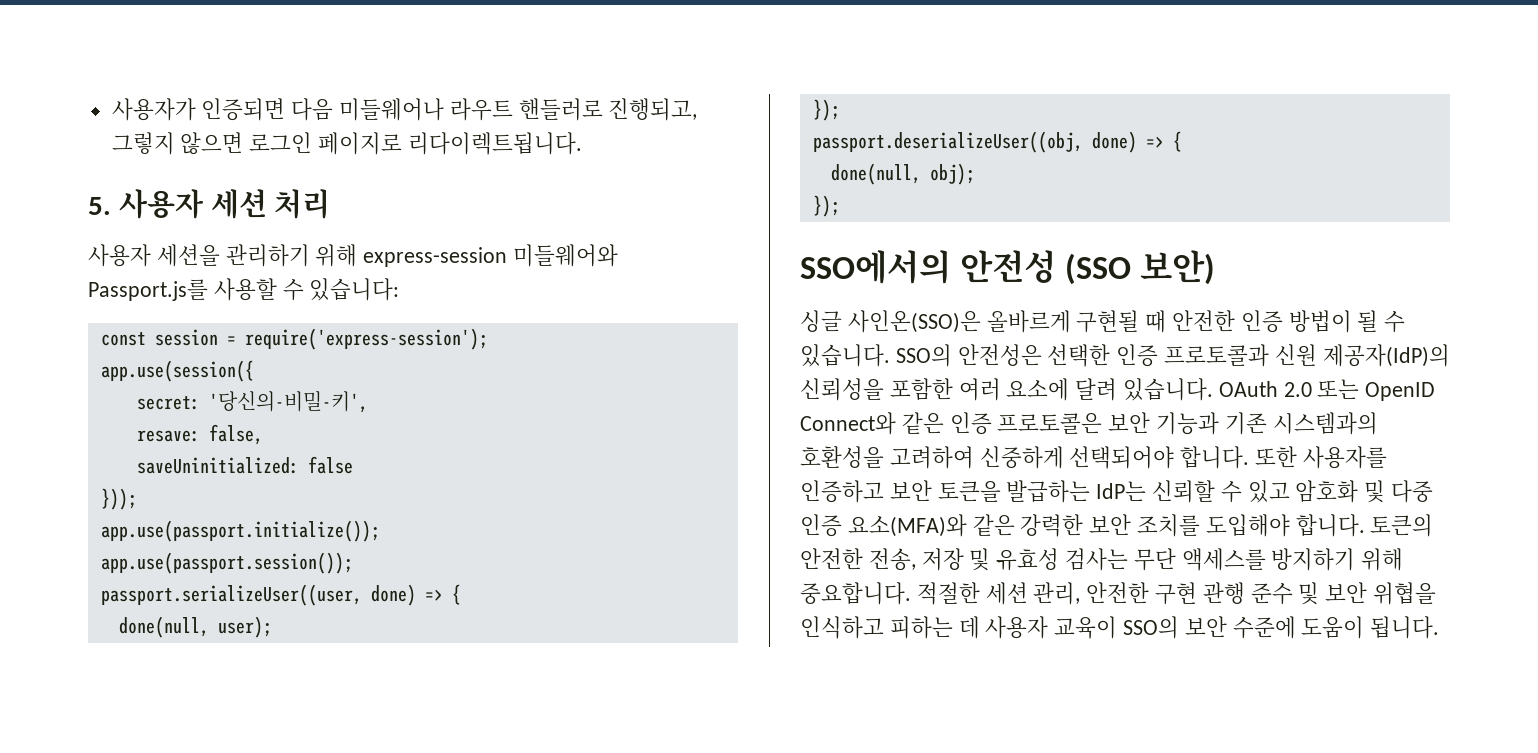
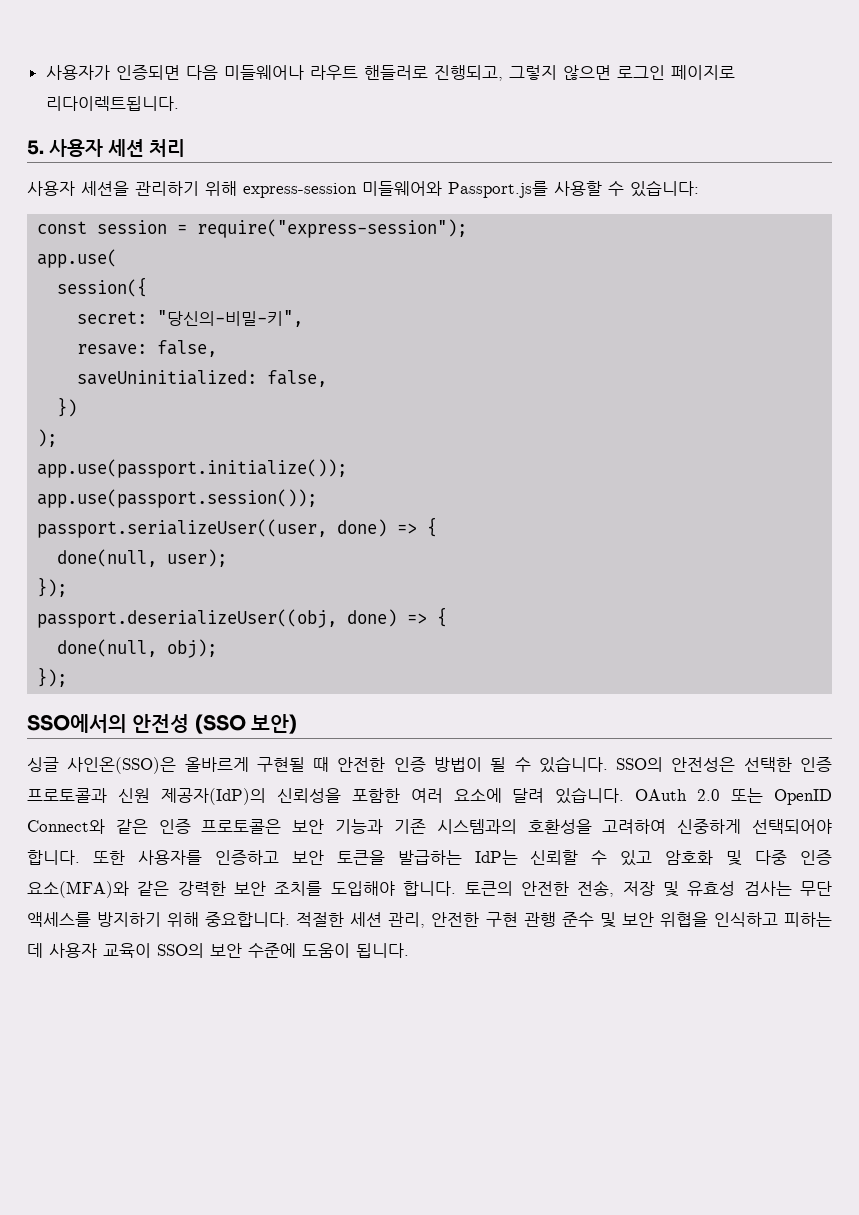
[244,328,488,350] [100,360,254,382] require('express-session'); // app.use(session({ -> [197,219,468,238] [37,249,118,268] [57,277,148,297] require("express-session"); // app.use( // session({
[208,391,368,413] '당신의-비밀-키', -> [157,310,304,327] "당신의-비밀-키",
[307,456,353,474] [100,488,137,510] false // })); -> [267,370,328,387] [57,397,78,417] [37,429,58,447] false, // }) // );

